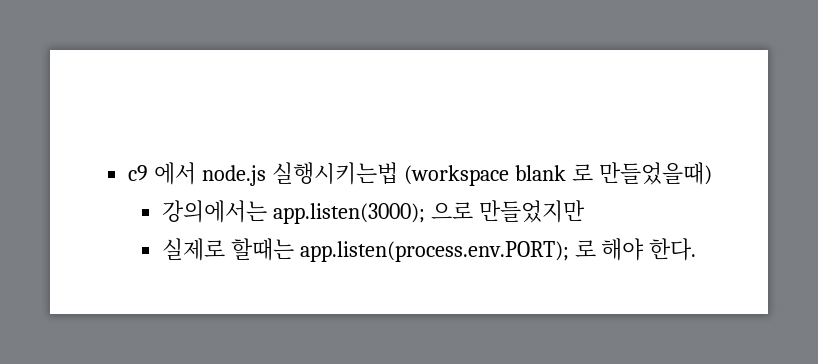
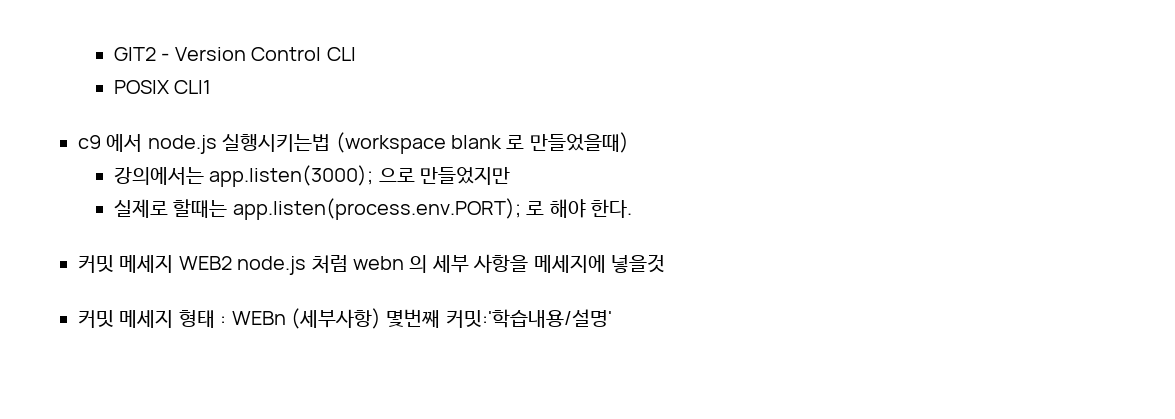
(128, 173) none -> [113,47,356,61] [113,80,212,94] GIT2 - Version Control CLI // POSIX CLI1 //
(697, 249) none -> [78,254,665,275] [78,308,612,329] // 커밋 메세지 WEB2 node.js 처럼 webn 의 세부 사항을 메세지에 넣을것 // 커밋 메세지 형태 : WEBn (세부사항) 몇번째 커밋:'학습내용/설명'

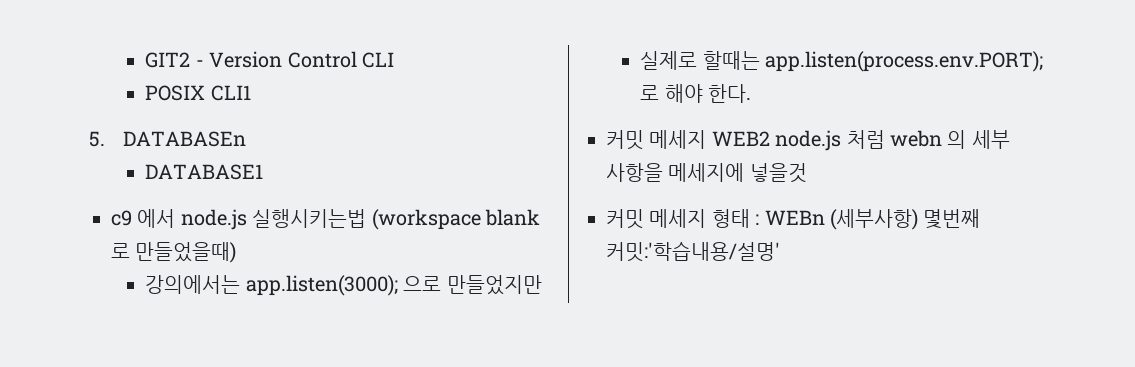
(212, 87) none -> [89,131,247,147] [145,164,264,180] // 5. DATABASEn // DATABASE1

